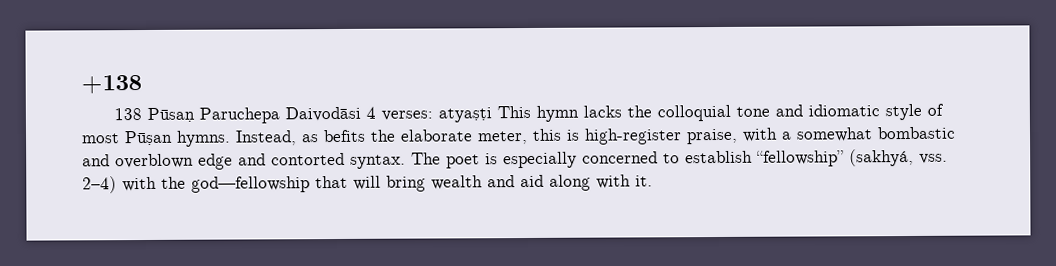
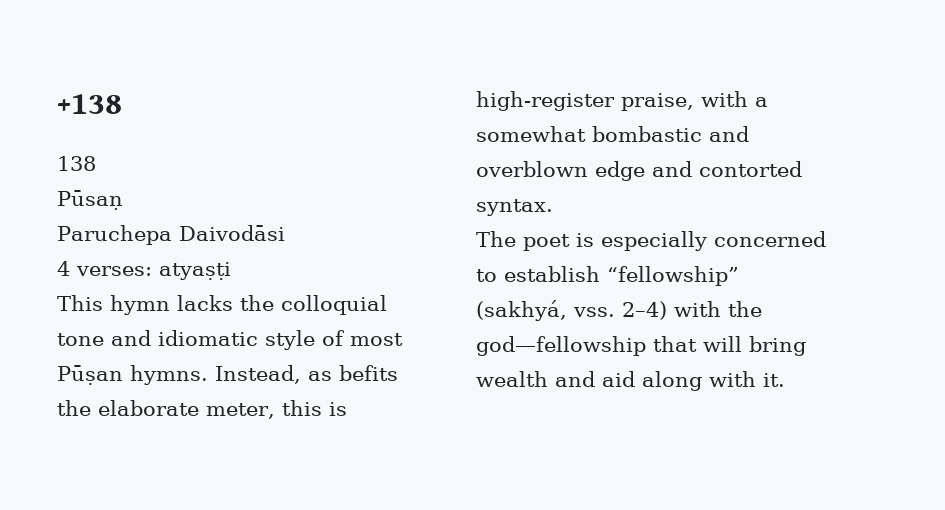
(142, 114) none -> (96, 163) //
(195, 114) none -> (123, 200) //
(361, 114) none -> (285, 233) //
(492, 115) none -> (231, 271) //
(406, 161) none -> (553, 207) //

